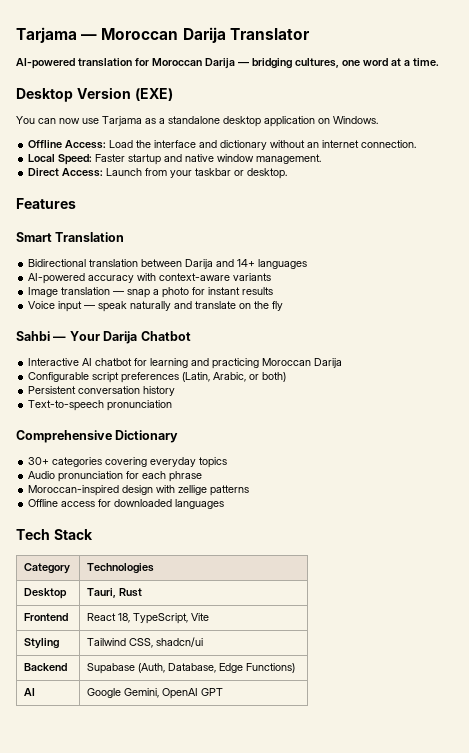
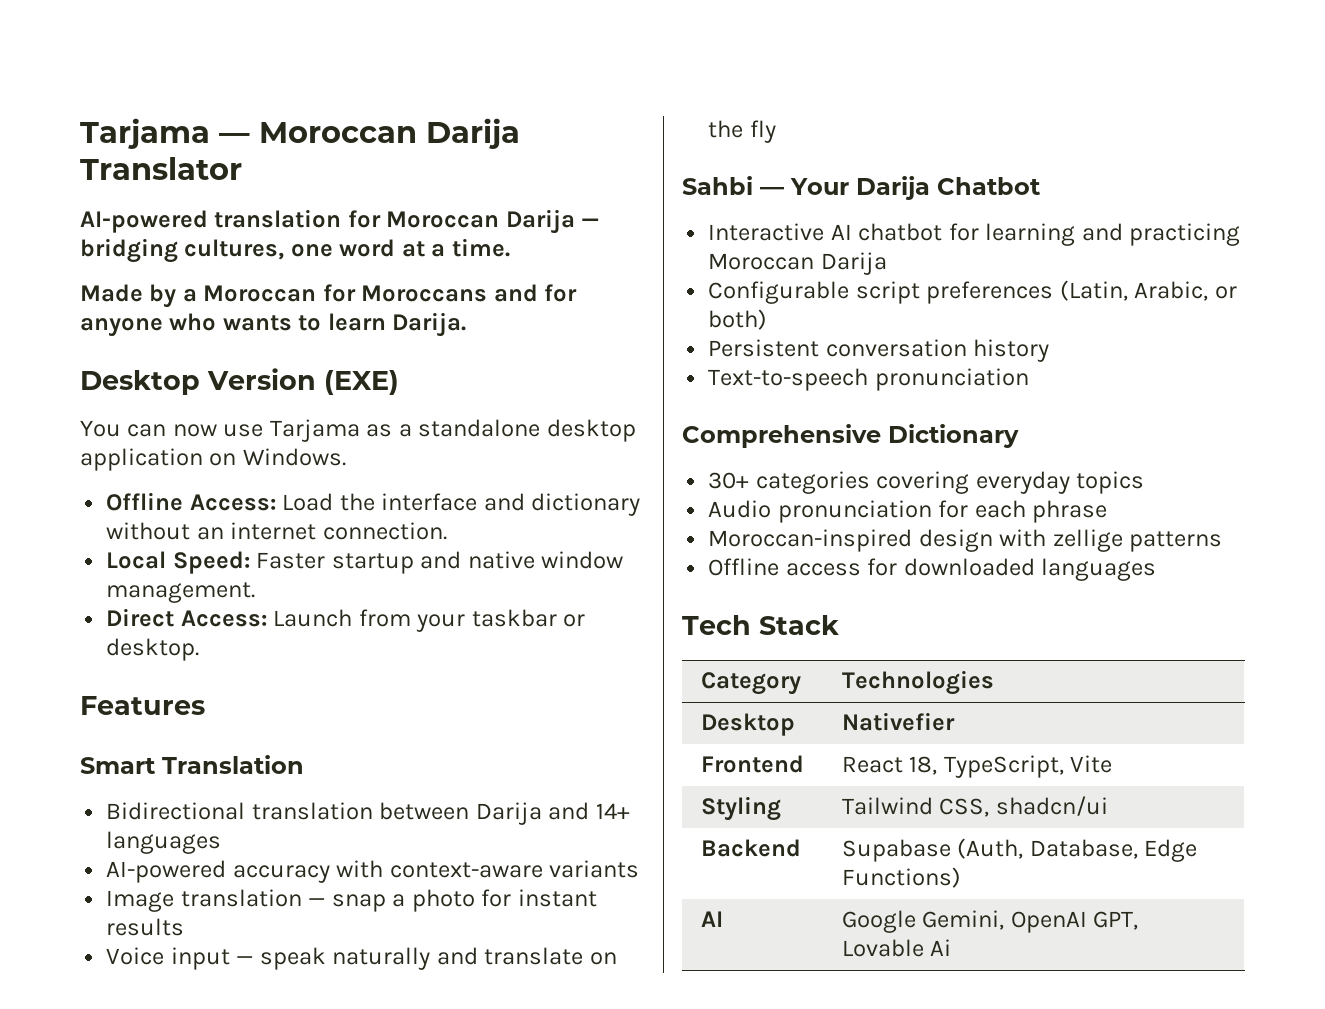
(439, 62) none -> [80,284,578,308] [80,312,467,337] // Made by a Moroccan for Moroccans and for anyone who wants to learn Darija.
[87,588,143,598] Tauri, Rust -> [841,712,955,731] Nativefier
[201,688,224,696] GPT -> [1093,911,1139,930] [841,939,952,957] GPT, Lovable Ai

